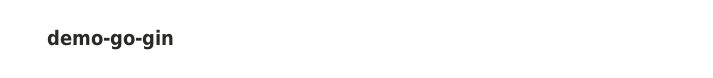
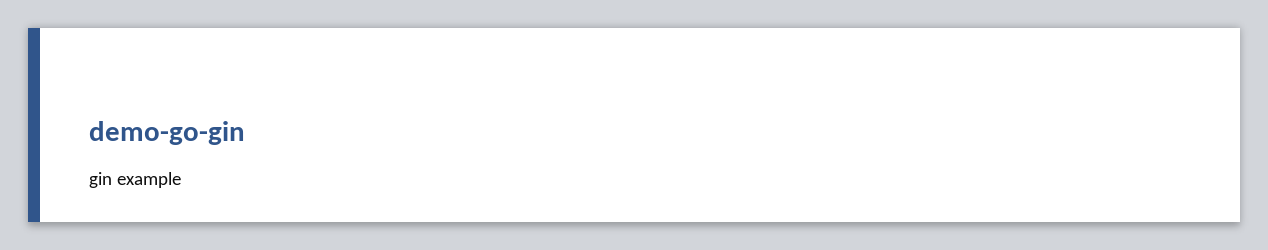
(174, 39) none -> [89,172,181,188] // gin example

